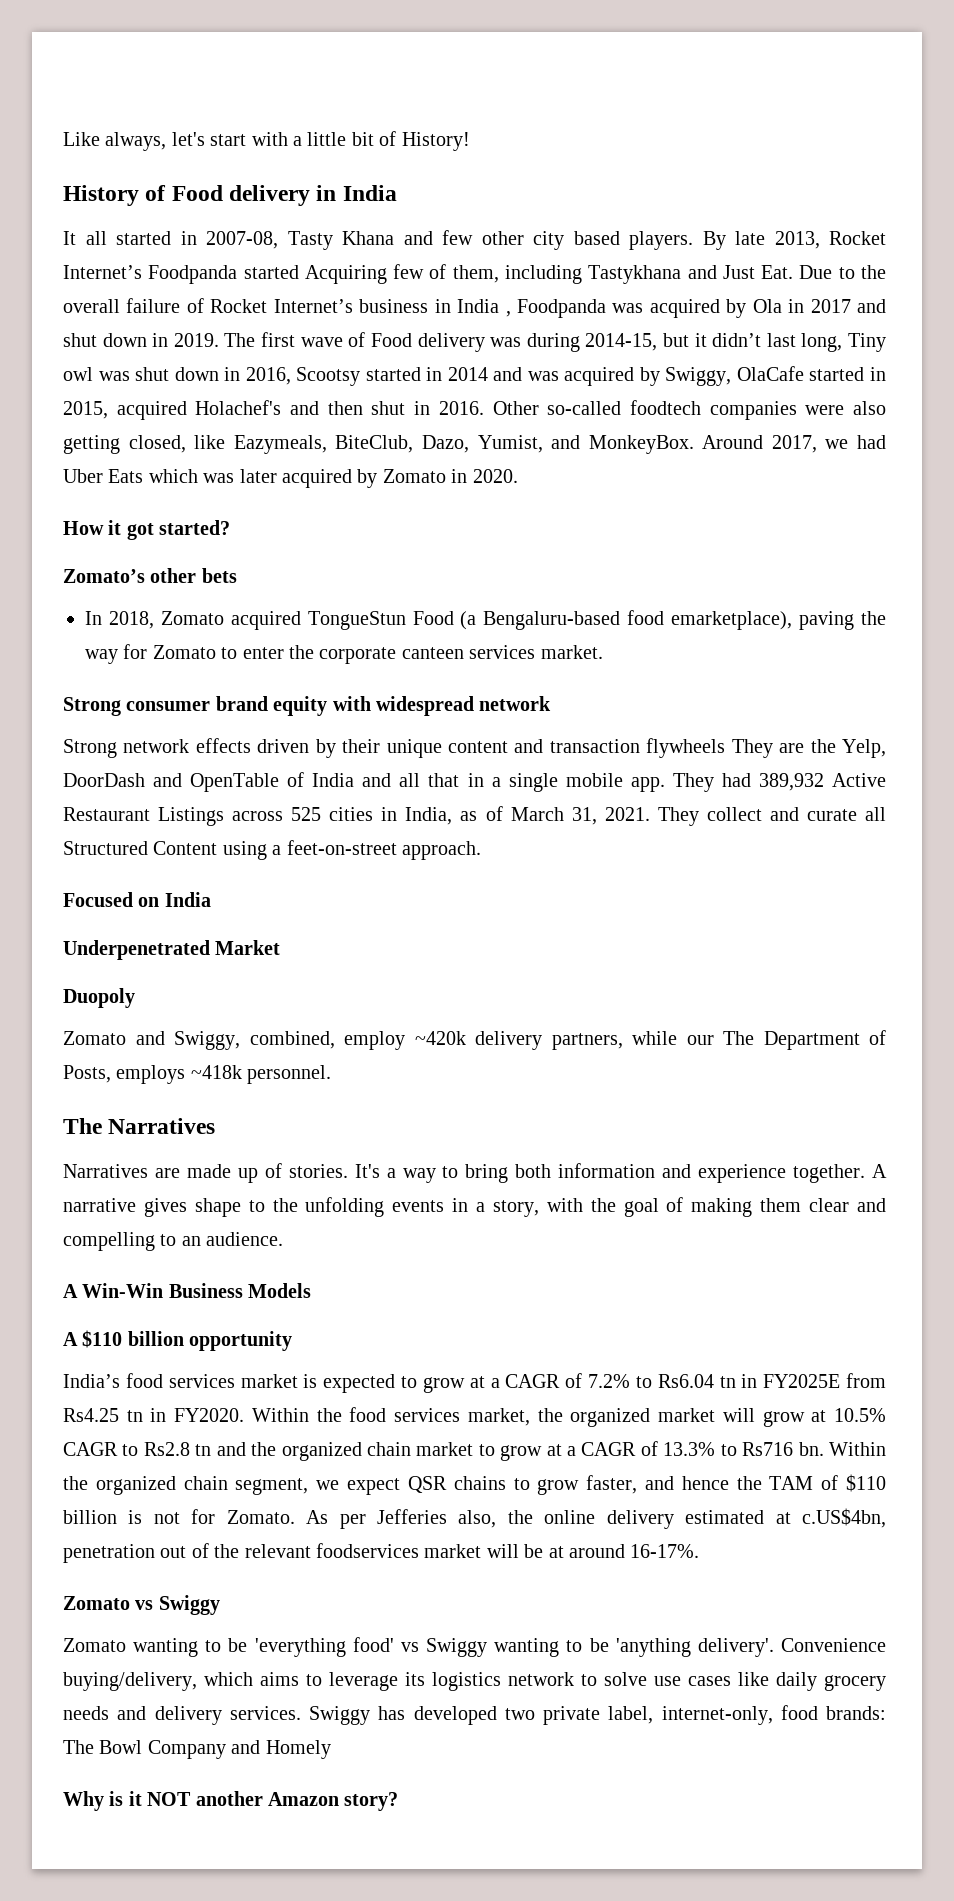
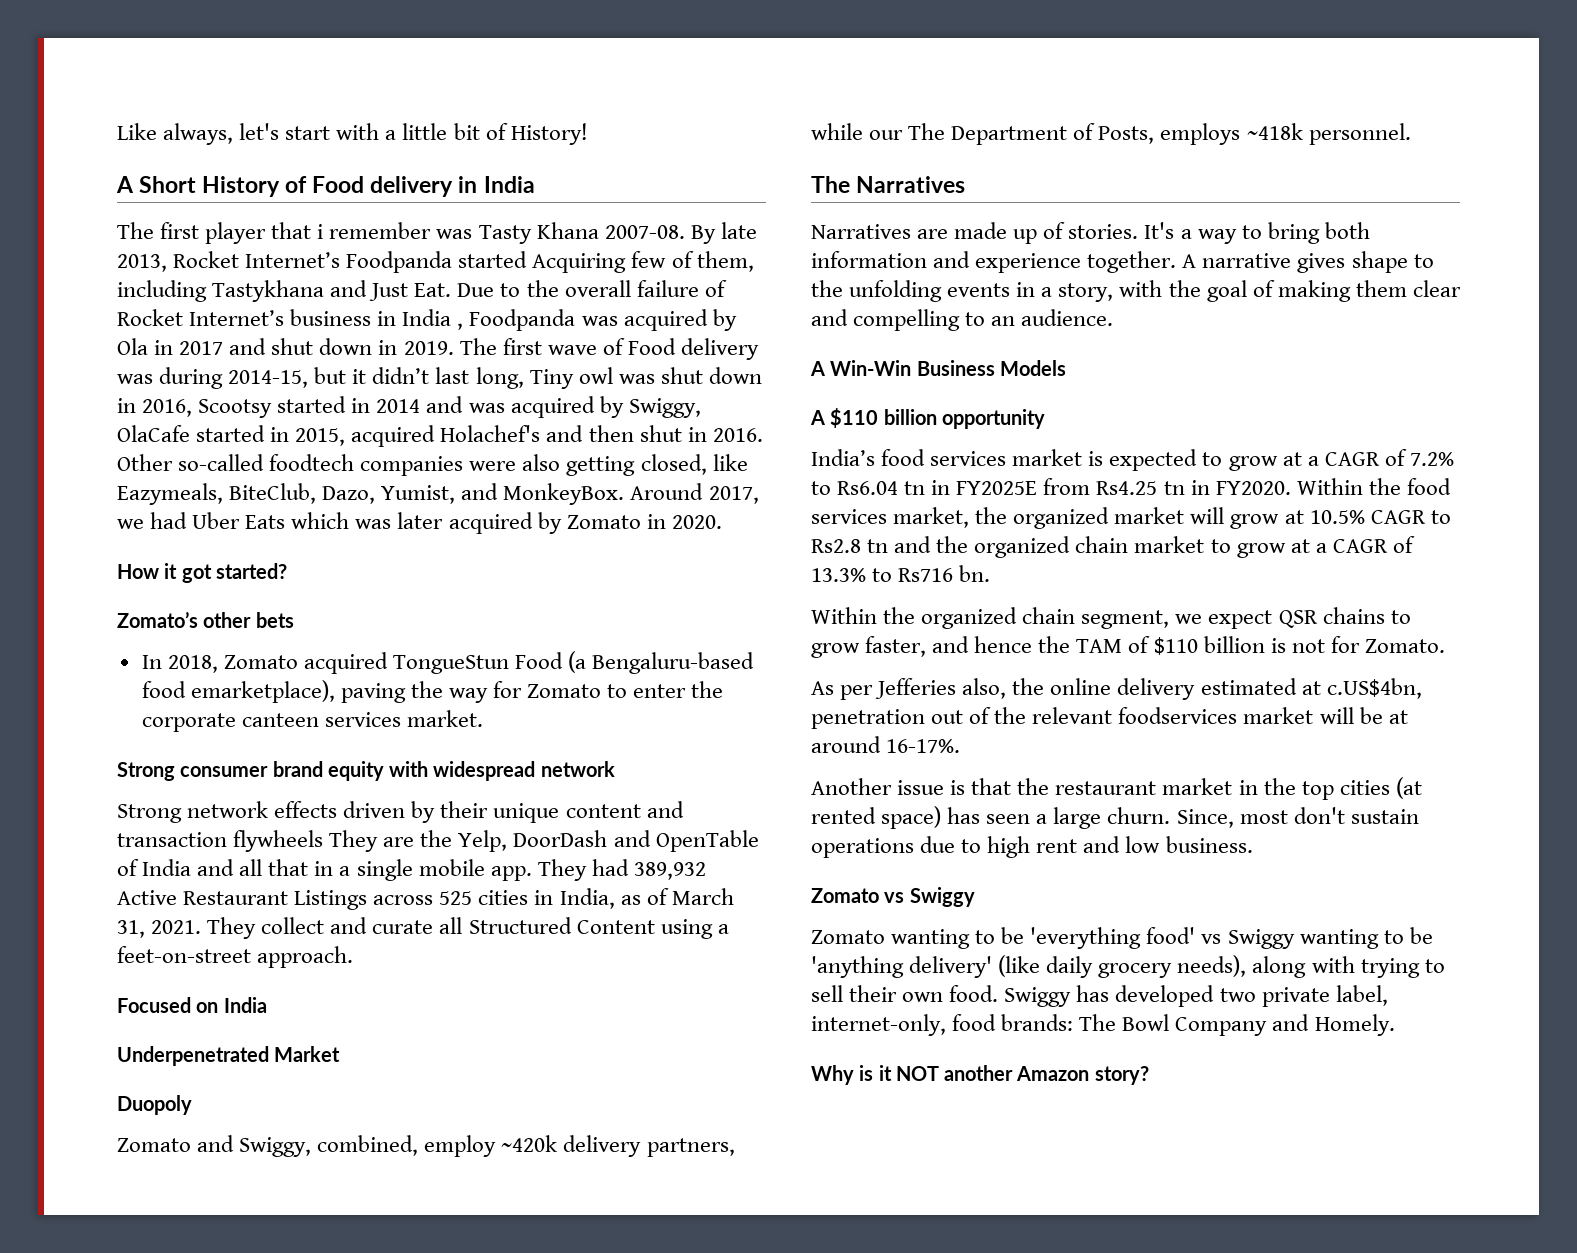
(470, 141) none -> [116,176,197,193] A Short
[63,230,693,250] It all started in 2007-08, Tasty Khana and few other city based players. -> [117,222,685,244] The first player that i remember was Tasty Khana 2007-08.
(824, 1449) none -> (991, 573) //
(295, 1517) none -> (1445, 646) //
(700, 1551) none -> [811,777,1422,800] [811,806,1419,829] [811,836,1253,858] // Another issue is that the restaurant market in the top cities (at rented space) has seen a large churn. Since, most don't sustain operations due to high rent and low business.
[697,1638,886,1657] [63,1672,886,1691] [63,1706,301,1725] delivery'. Convenience buying/delivery, which aims to leverage its logistics network to solve use cases like daily grocery needs and delivery services. -> [909,955,1445,978] [811,985,999,1002] delivery' (like daily grocery needs), along with trying to sell their own food.
[265,1740,331,1759] Homely -> [1314,1014,1395,1036] Homely.

